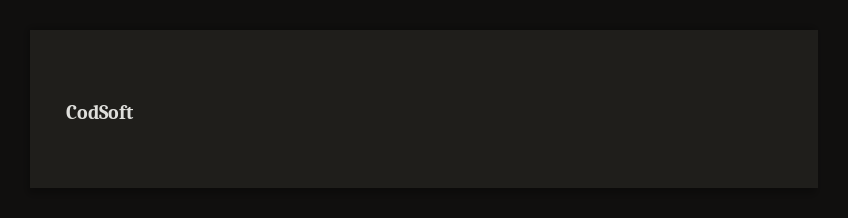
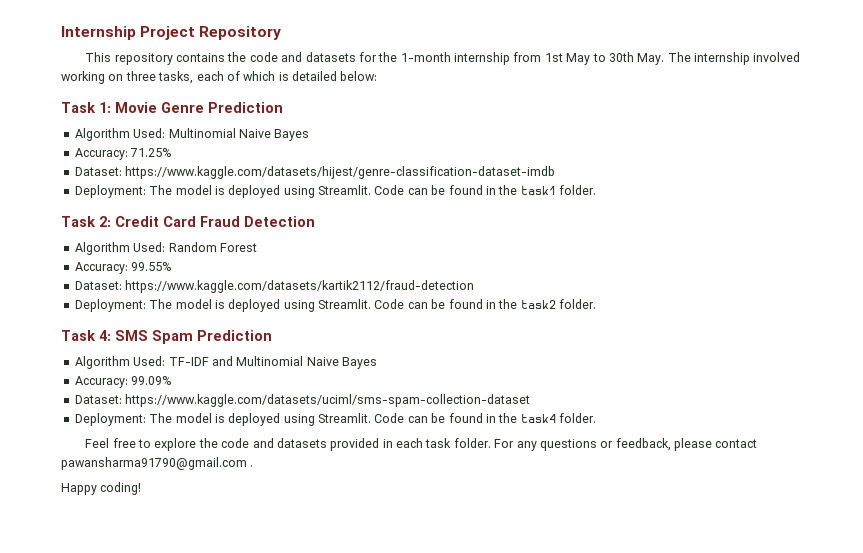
[66,104,134,119] CodSoft -> [61,26,282,40] [85,52,801,65] [61,71,378,84] [61,102,283,113] [74,128,310,141] [74,148,173,160] [74,166,556,179] [74,185,596,198] [61,216,315,227] [74,242,257,255] [74,262,173,274] [74,280,475,293] [74,299,596,312] [61,330,272,344] [74,356,377,369] [74,376,173,388] [74,394,531,407] [74,413,596,426] [85,438,758,451] [61,457,254,470] [61,482,142,495] Internship Project Repository // This repository contains the code and datasets for the 1-month internship from 1st May to 30th May. The internship involved working on three tasks, each of which is detailed below: // Task 1: Movie Genre Prediction // Algorithm Used: Multinomial Naive Bayes // Accuracy: 71.25% // Dataset: https://www.kaggle.com/datasets/hijest/genre-classification-dataset-imdb // Deployment: The model is deployed using Streamlit. Code can be found in the task1 folder. // Task 2: Credit Card Fraud Detection // Algorithm Used: Random Forest // Accuracy: 99.55% // Dataset: https://www.kaggle.com/datasets/kartik2112/fraud-detection // Deployment: The model is deployed using Streamlit. Code can be found in the task2 folder. // Task 4: SMS Spam Prediction // Algorithm Used: TF-IDF and Multinomial Naive Bayes // Accuracy: 99.09% // Dataset: https://www.kaggle.com/datasets/uciml/sms-spam-collection-dataset // Deployment: The model is deployed using Streamlit. Code can be found in the task4 folder. // Feel free to explore the code and datasets provided in each task folder. For any questions or feedback, please contact pawansharma91790@gmail.com . // Happy coding!

